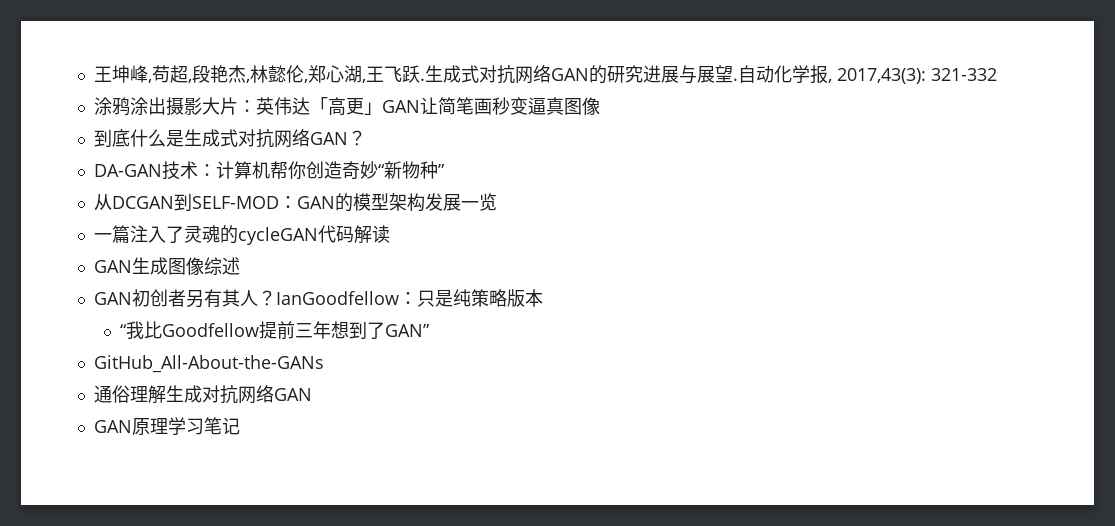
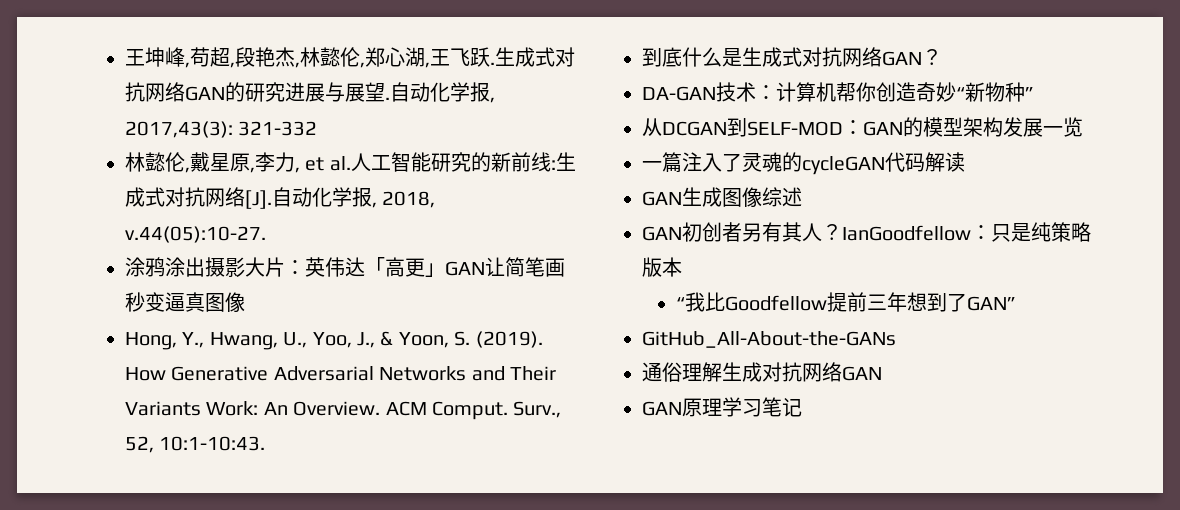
(997, 74) none -> [125,152,576,173] [125,187,436,209] [125,226,266,243] // 林懿伦,戴星原,李力, et al.人工智能研究的新前线:生成式对抗网络[J].自动化学报, 2018, v.44(05):10-27.
(600, 106) none -> [125,331,543,350] [125,366,556,381] [125,401,562,420] [125,436,266,453] // Hong, Y., Hwang, U., Yoo, J., & Yoon, S. (2019). How Generative Adversarial Networks and Their Variants Work: An Overview. ACM Comput. Surv., 52, 10:1-10:43.

